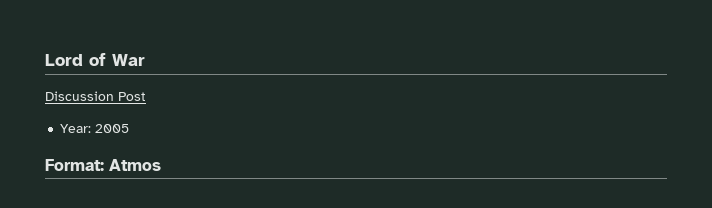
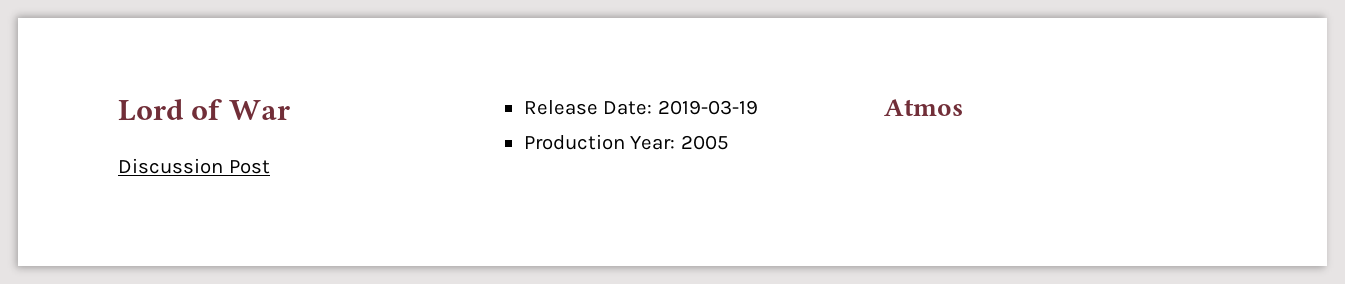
(146, 96) none -> [523,100,758,115] [523,134,625,150] Release Date: 2019-03-19 // Production
[45,159,104,171] Format: -> (729, 142) none

